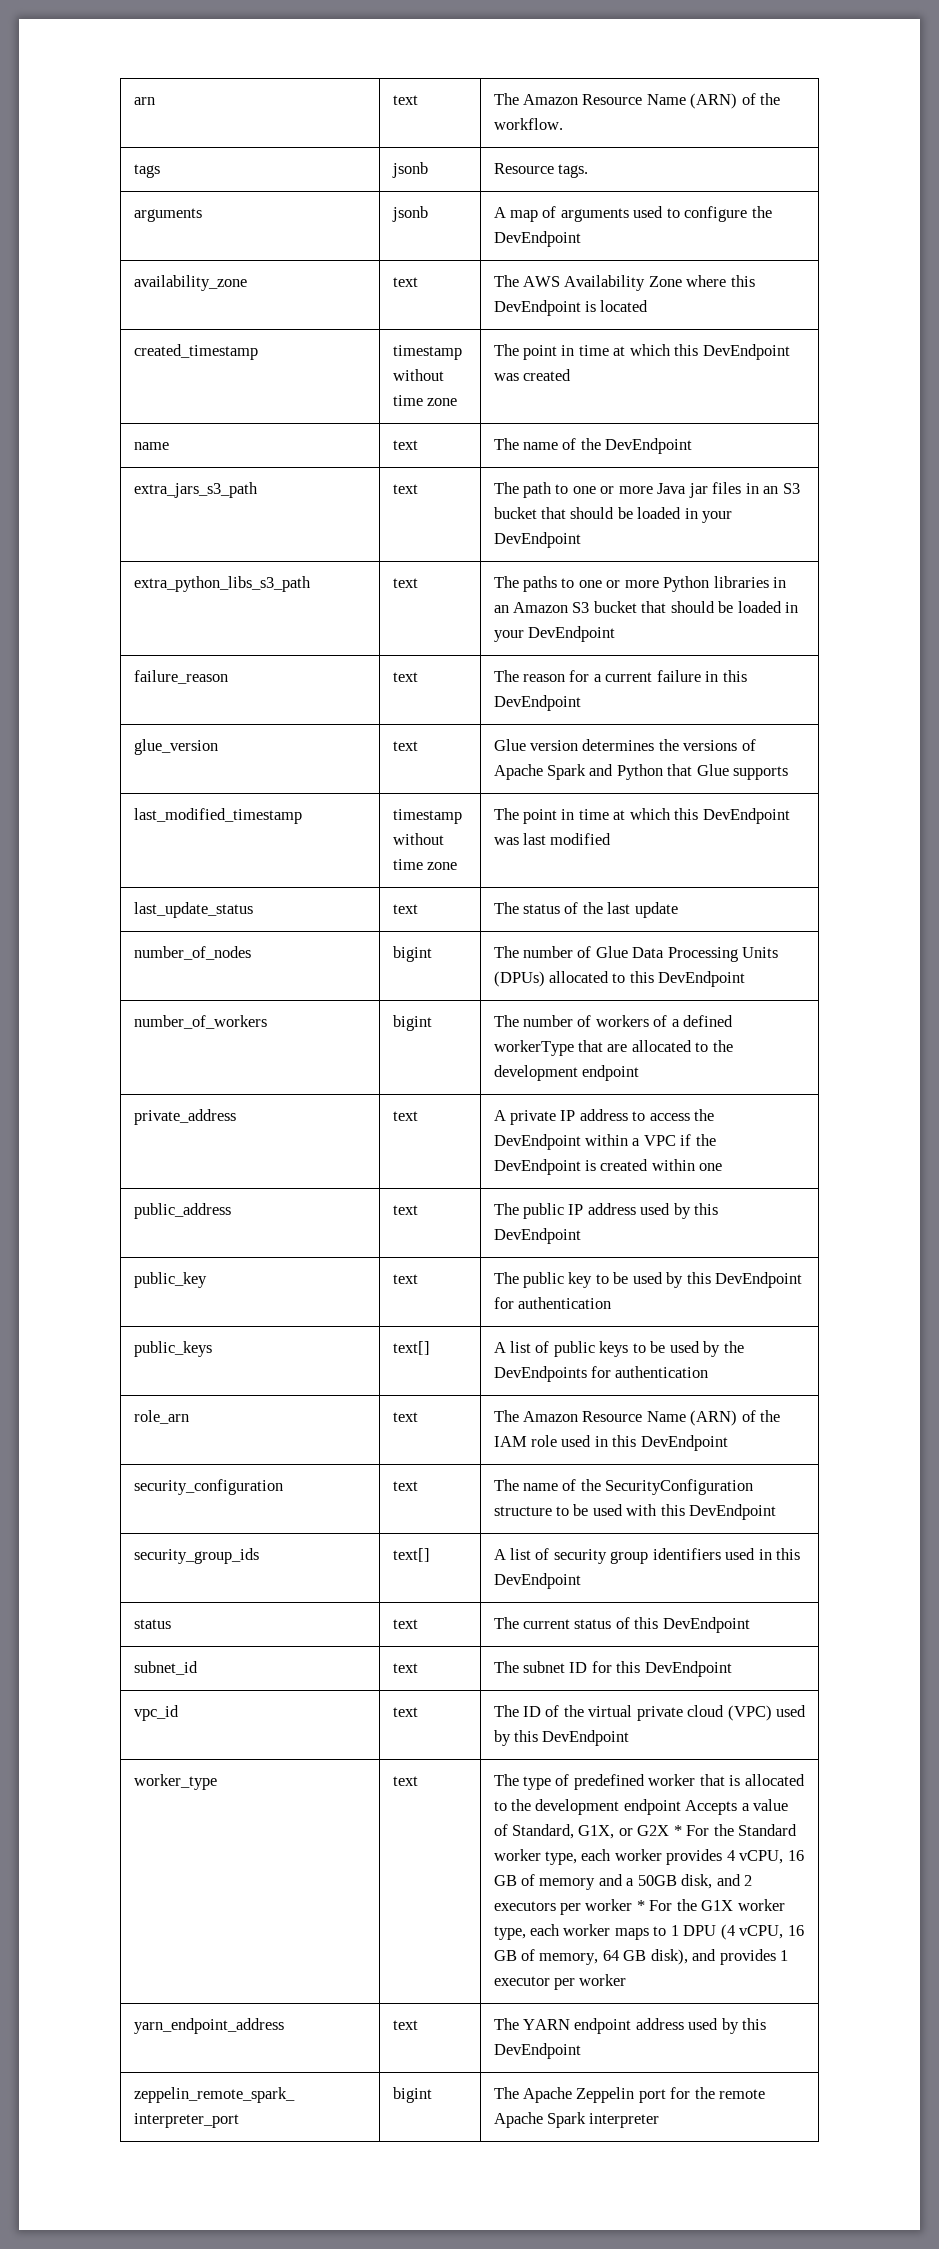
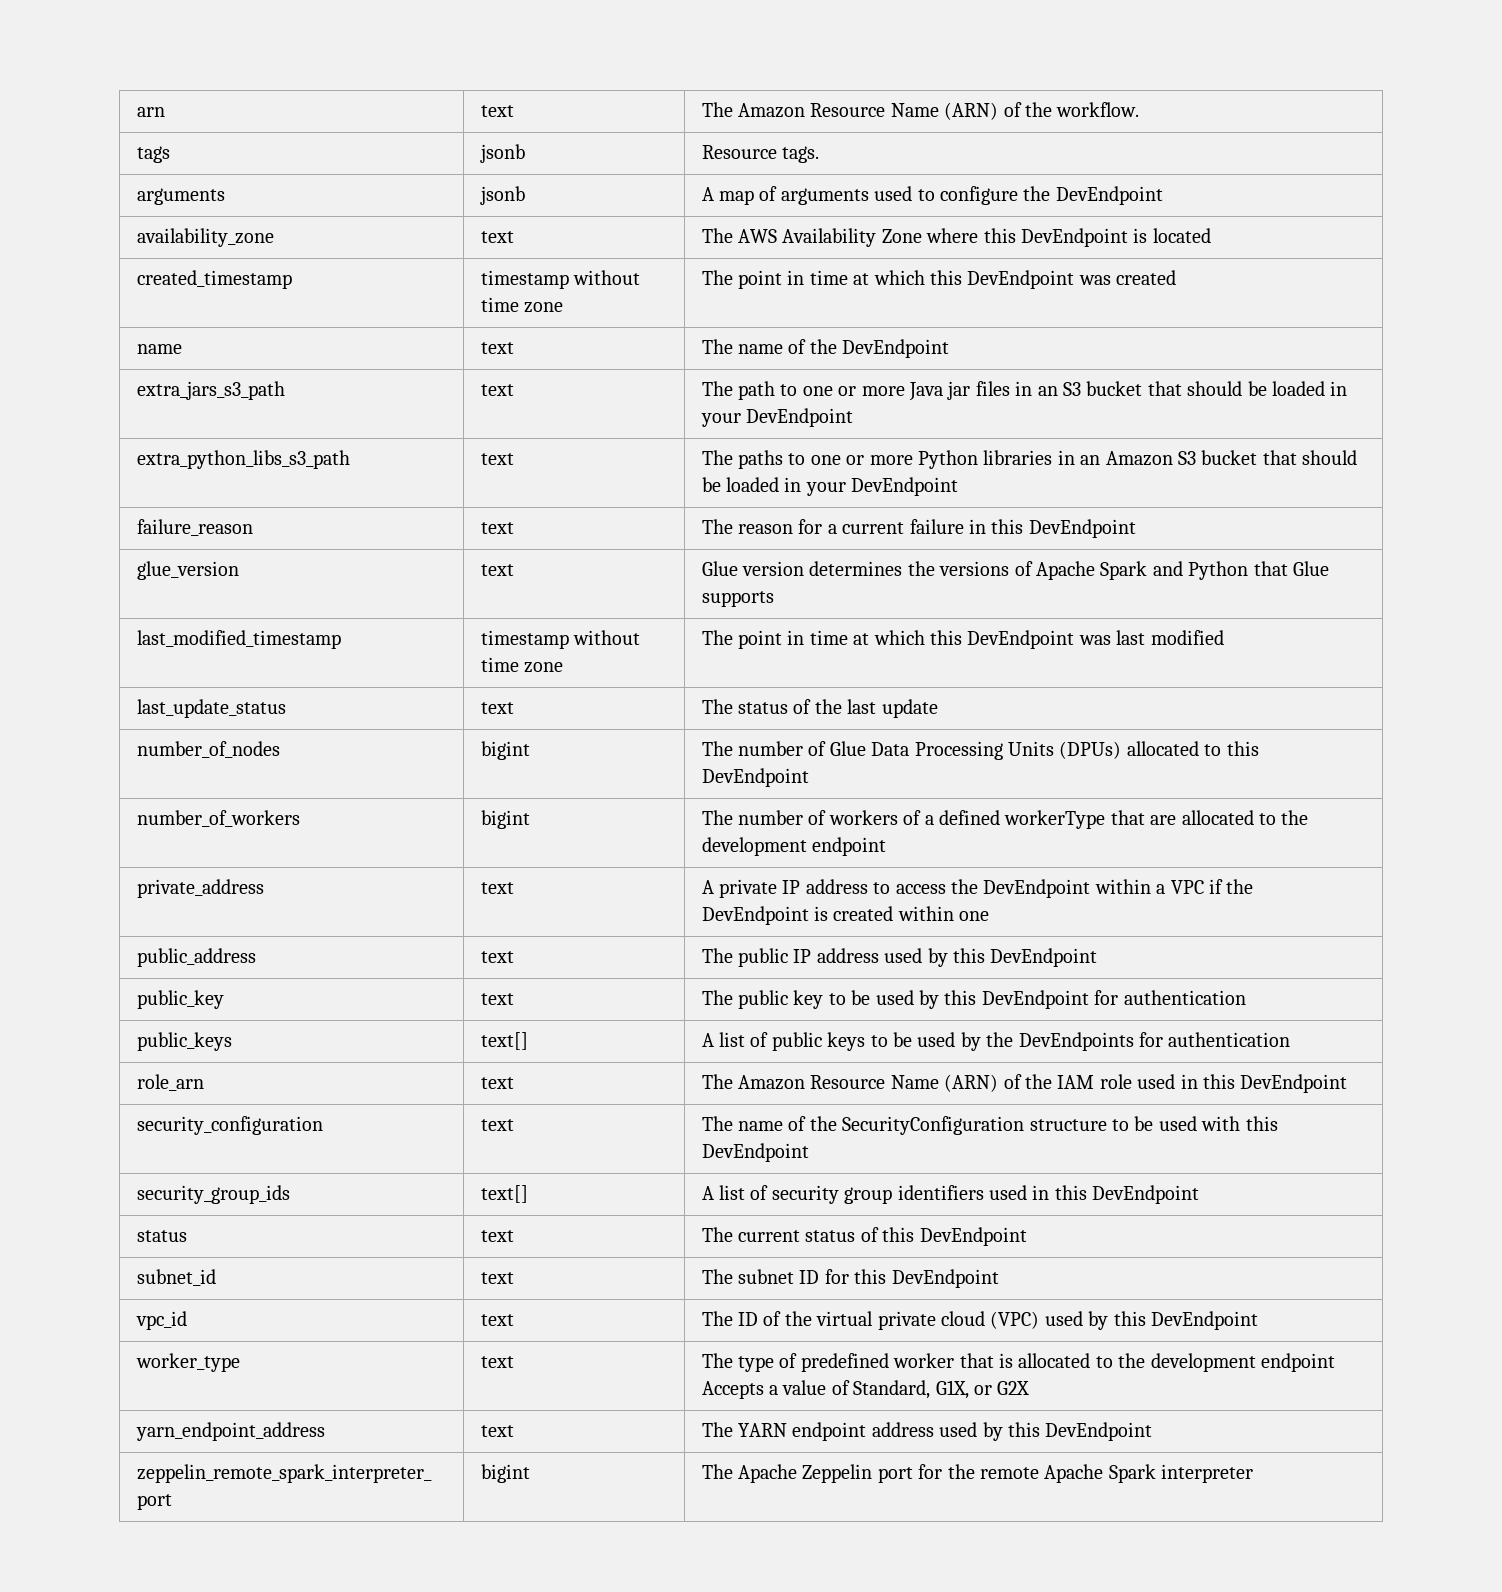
[673,1824,798,1836] [493,1849,804,1865] [493,1874,753,1890] [493,1899,785,1915] [493,1924,804,1940] [493,1949,789,1965] [493,1974,627,1990] * For the Standard worker type, each worker provides 4 vCPU, 16 GB of memory and a 50GB disk, and 2 executors per worker * For the G1X worker type, each worker maps to 1 DPU (4 vCPU, 16 GB of memory, 64 GB disk), and provides 1 executor per worker -> (1030, 1388) none

